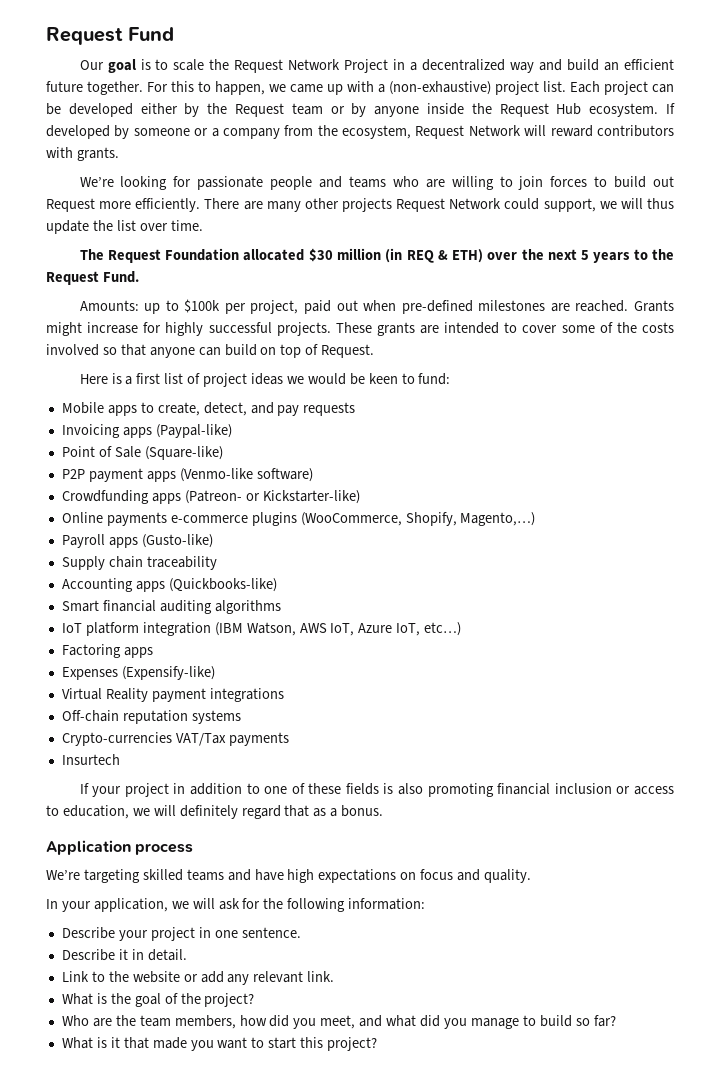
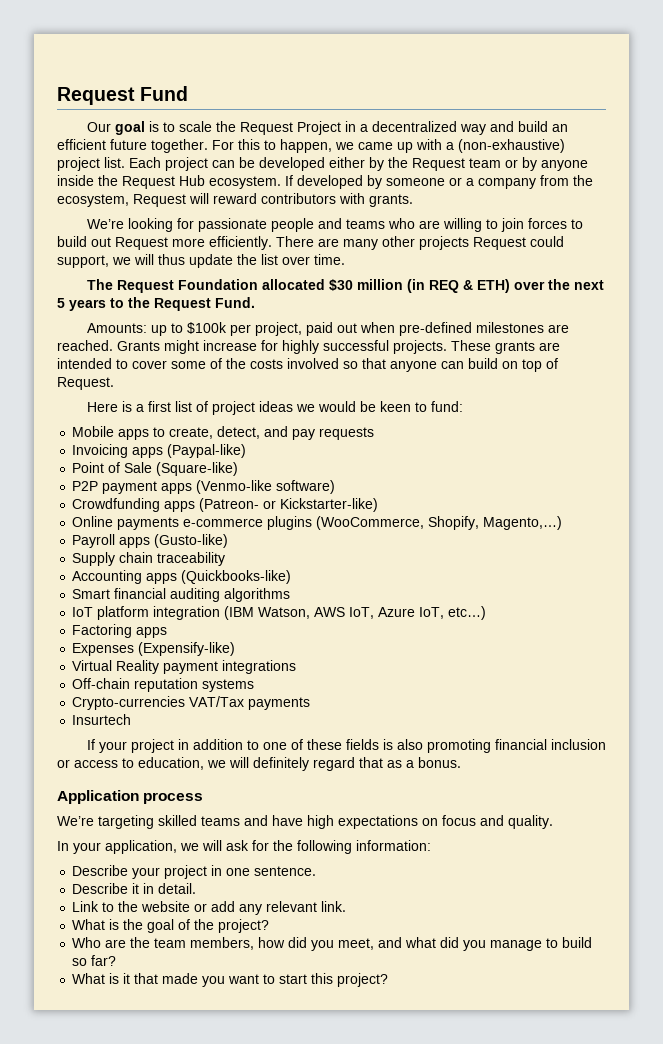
[288,59,341,70] Network -> (293, 128) none
[468,125,521,136] Network -> (186, 200) none
[449,198,502,209] Network -> (526, 243) none

